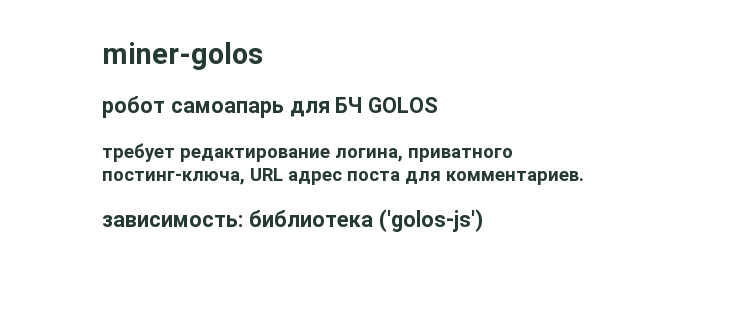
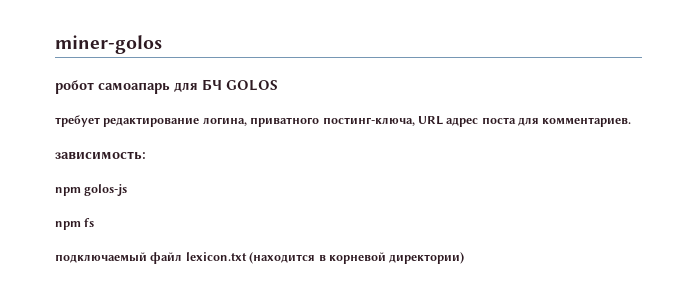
[248,209,483,232] библиотека ('golos-js') -> [55,184,128,196] [55,218,95,230] [55,252,465,264] // npm golos-js // npm fs // подключаемый файл lexicon.txt (находится в корневой директории)

